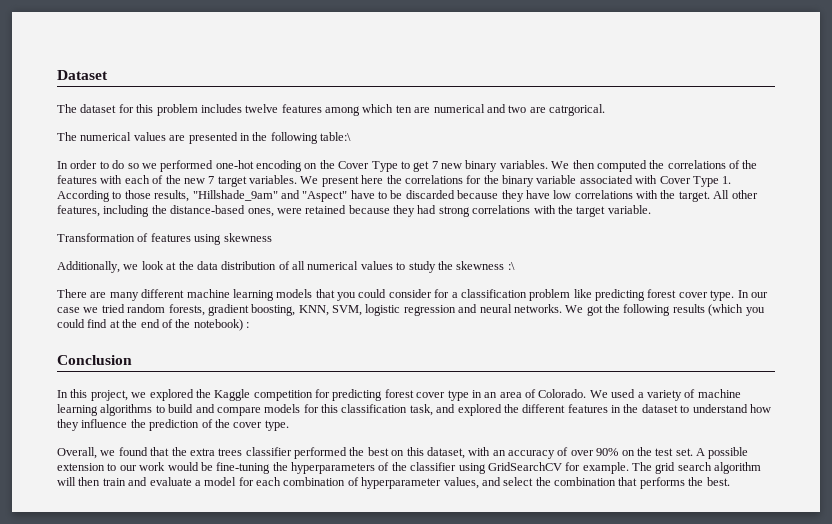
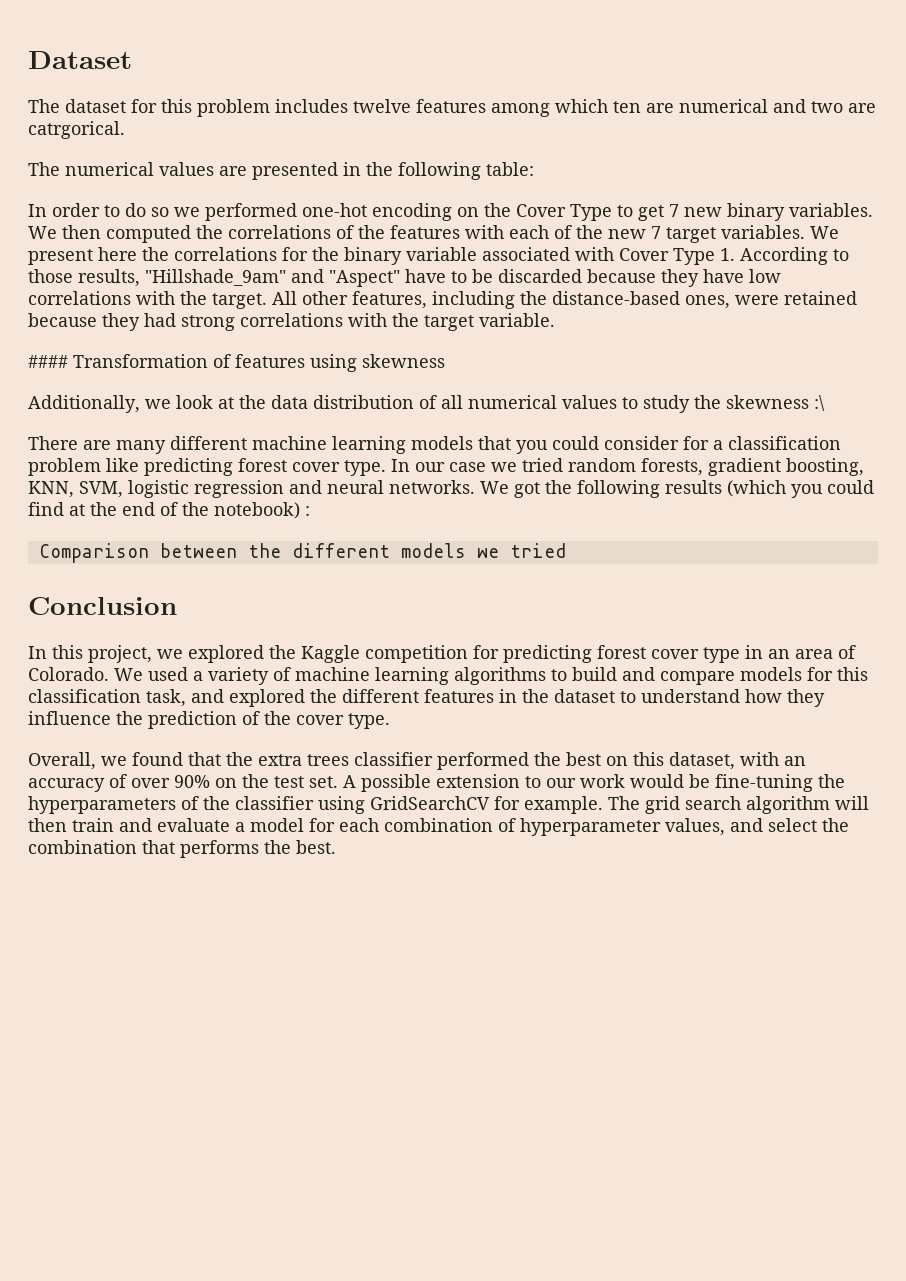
[320,132,351,141] table:\ -> [486,162,534,176] table:
(651, 209) none -> [28,355,68,368] ####
(249, 325) none -> [38,543,566,563] // Comparison between the different models we tried

